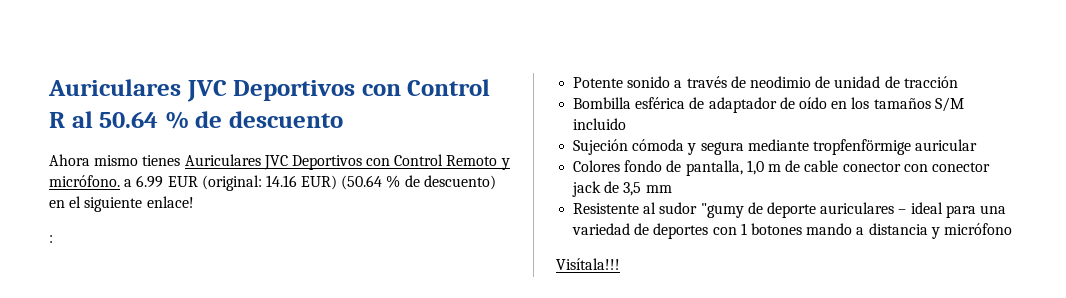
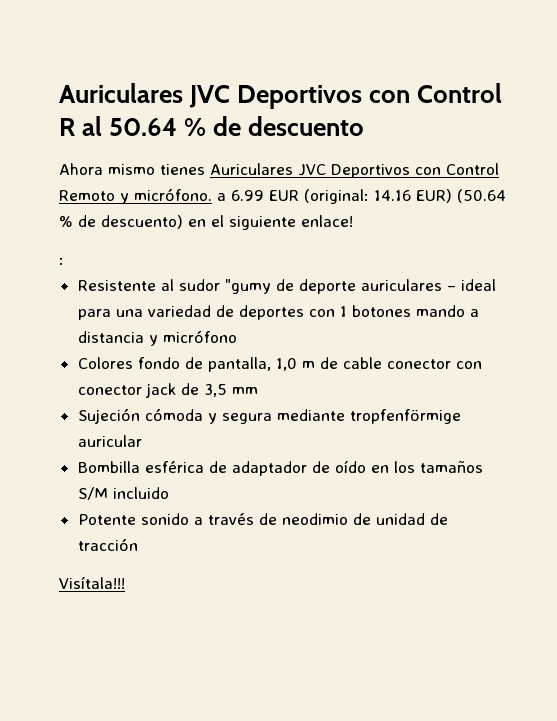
[573,76,958,88] [573,97,964,113] [573,118,627,130] [573,139,978,155] [573,160,990,176] [572,181,672,197] // Potente sonido a través de neodimio de unidad de tracción // Bombilla esférica de adaptador de oído en los tamaños S/M incluido // Sujeción cómoda y segura mediante tropfenförmige auricular // Colores fondo de pantalla, 1,0 m de cable conector con conector jack de 3,5 mm -> (64, 261) none
(1012, 229) none -> [77,357,482,372] [77,383,258,398] [77,408,461,424] [77,435,142,447] [77,460,483,476] [77,487,169,500] [77,513,448,525] [77,538,138,551] // Colores fondo de pantalla, 1,0 m de cable conector con conector jack de 3,5 mm // Sujeción cómoda y segura mediante tropfenförmige auricular // Bombilla esférica de adaptador de oído en los tamaños S/M incluido // Potente sonido a través de neodimio de unidad de tracción

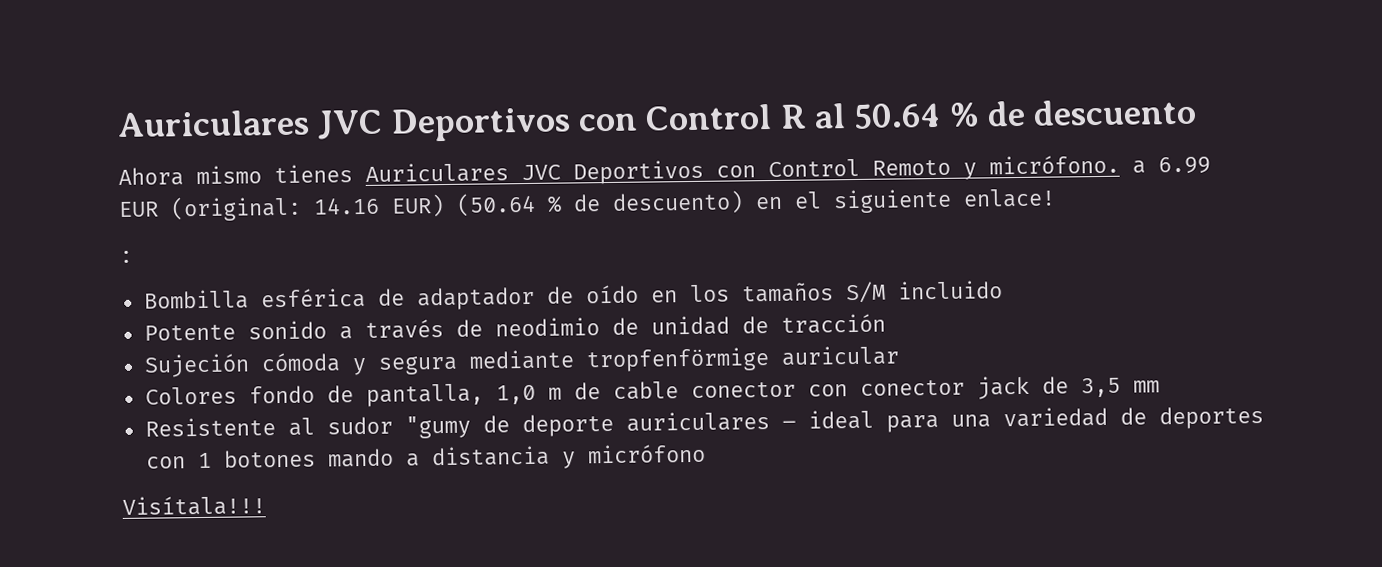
(64, 261) none -> [143,280,1003,311] [143,313,886,341] [143,345,900,378] [144,375,1160,407] // Bombilla esférica de adaptador de oído en los tamaños S/M incluido // Potente sonido a través de neodimio de unidad de tracción // Sujeción cómoda y segura mediante tropfenförmige auricular // Colores fondo de pantalla, 1,0 m de cable conector con conector jack de 3,5 mm
[77,357,482,372] [77,383,258,398] [77,408,461,424] [77,435,142,447] [77,460,483,476] [77,487,169,500] [77,513,448,525] [77,538,138,551] // Colores fondo de pantalla, 1,0 m de cable conector con conector jack de 3,5 mm // Sujeción cómoda y segura mediante tropfenförmige auricular // Bombilla esférica de adaptador de oído en los tamaños S/M incluido // Potente sonido a través de neodimio de unidad de tracción -> (706, 453) none

